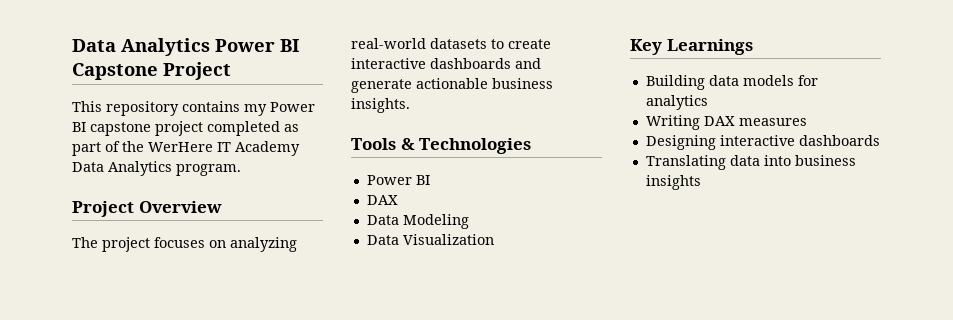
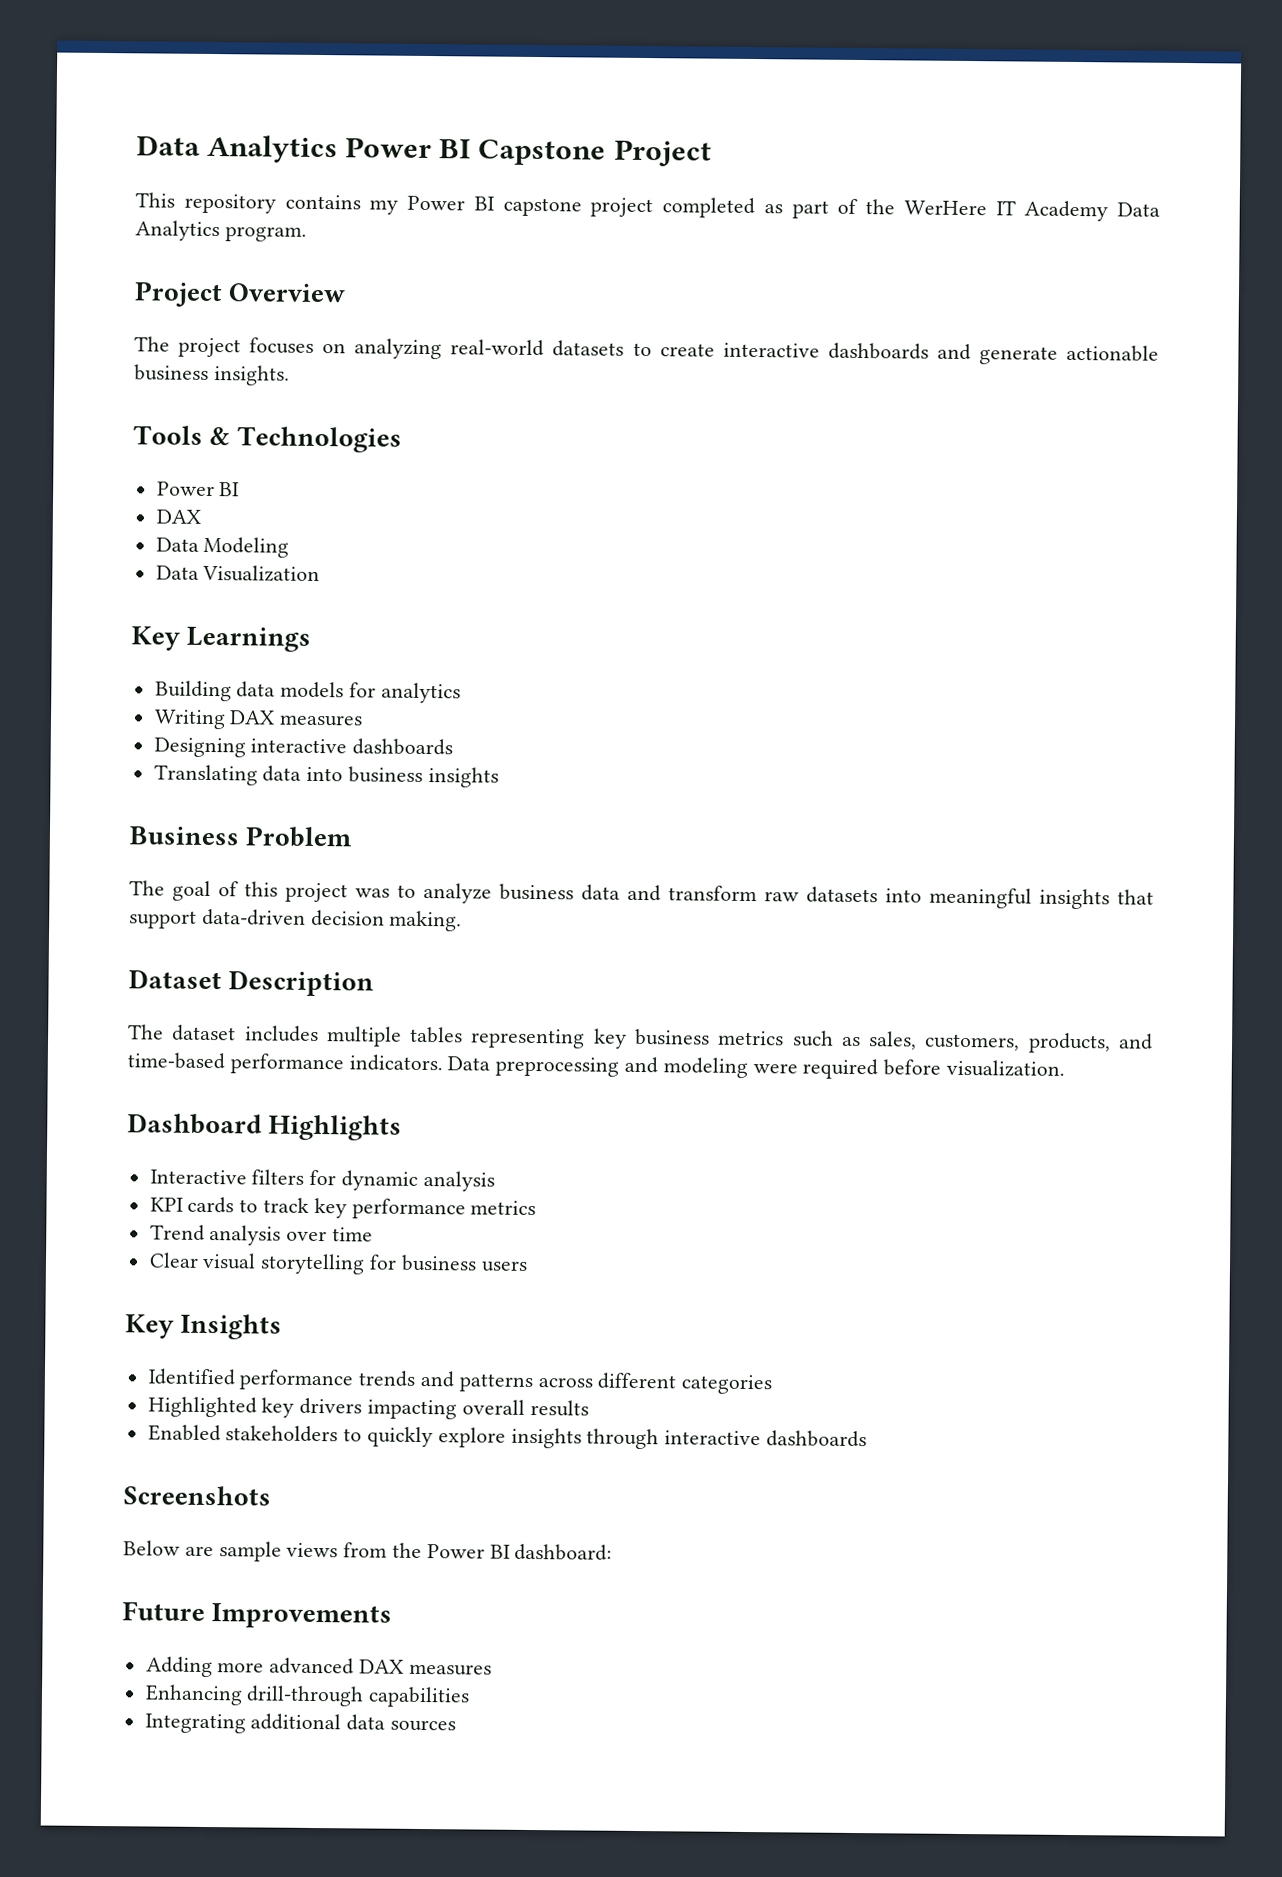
(701, 182) none -> [129,826,354,848] [129,880,1154,910] [129,908,463,932] [128,969,375,997] [128,1024,1154,1054] [127,1052,1066,1080] [127,1113,403,1141] [149,1169,495,1192] [149,1196,537,1220] [149,1224,374,1246] [148,1252,528,1275] [125,1313,283,1340] [147,1368,773,1395] [147,1396,589,1420] [147,1424,868,1450] [123,1485,271,1506] [123,1540,613,1562] [122,1601,393,1629] [145,1656,492,1678] [144,1684,471,1708] [144,1713,457,1734] // Business Problem // The goal of this project was to analyze business data and transform raw datasets into meaningful insights that support data-driven decision making. // Dataset Description // The dataset includes multiple tables representing key business metrics such as sales, customers, products, and time-based performance indicators. Data preprocessing and modeling were required before visualization. // Dashboard Highlights // Interactive filters for dynamic analysis // KPI cards to track key performance metrics // Trend analysis over time // Clear visual storytelling for business users // Key Insights // Identified performance trends and patterns across different categories // Highlighted key drivers impacting overall results // Enabled stakeholders to quickly explore insights through interactive dashboards // Screenshots // Below are sample views from the Power BI dashboard: // Future Improvements // Adding more advanced DAX measures // Enhancing drill-through capabilities // Integrating additional data sources

